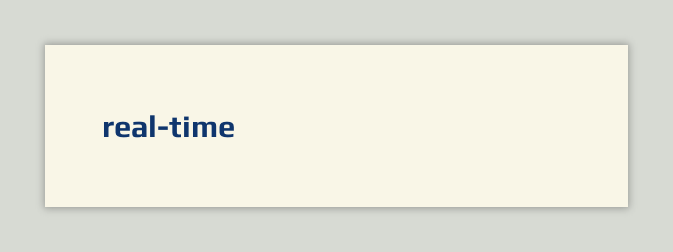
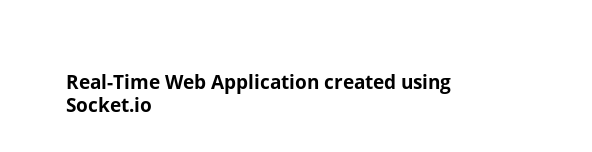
[102,115,235,138] real-time -> [66,74,451,94] [66,97,152,112] Real-Time Web Application created using Socket.io

